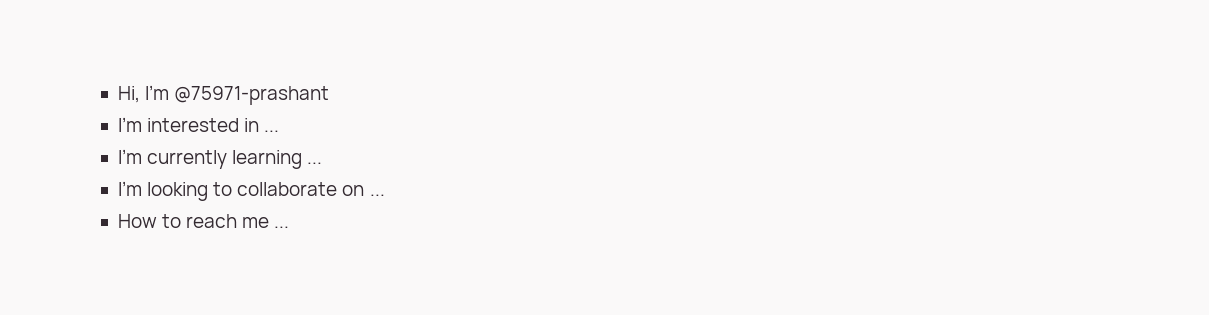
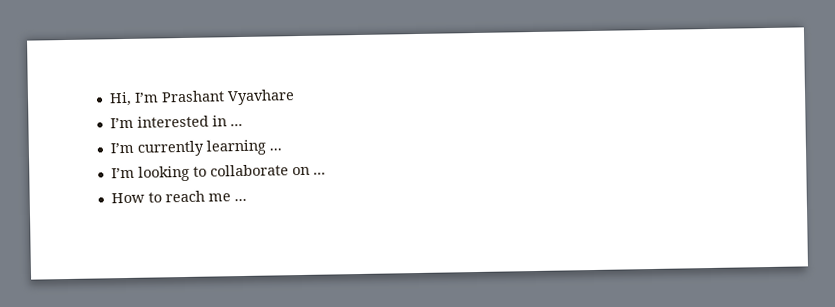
[174,86,330,105] @75971-prashant -> [160,89,295,106] Prashant Vyavhare

